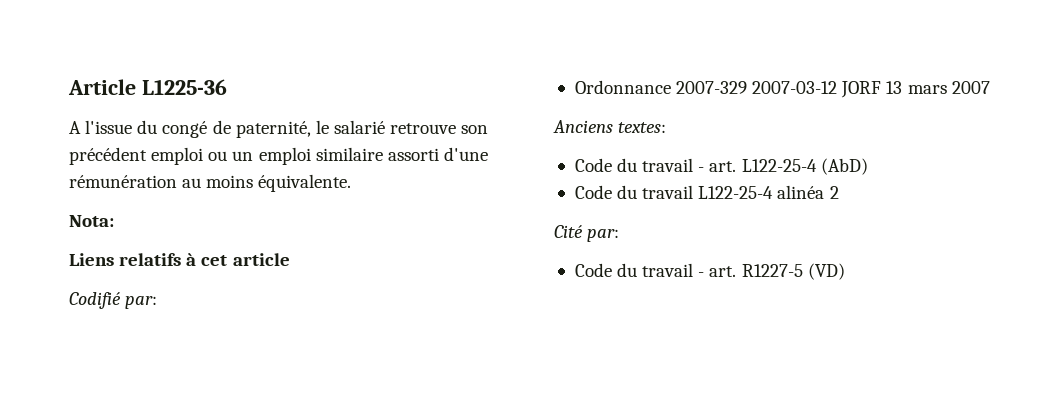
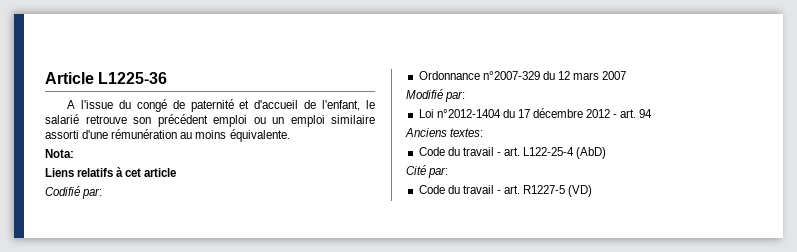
[235,121,311,138] paternité, -> [190,99,361,112] paternité et d'accueil de l'enfant,
[676,81,990,98] 2007-329 2007-03-12 JORF 13 mars 2007 -> [482,71,627,80] [406,89,466,102] [418,108,653,118] n°2007-329 du 12 mars 2007 // Modifié par: // Loi n°2012-1404 du 17 décembre 2012 - art. 94
[574,185,839,199] // Code du travail L122-25-4 alinéa 2 -> (607, 153) none

